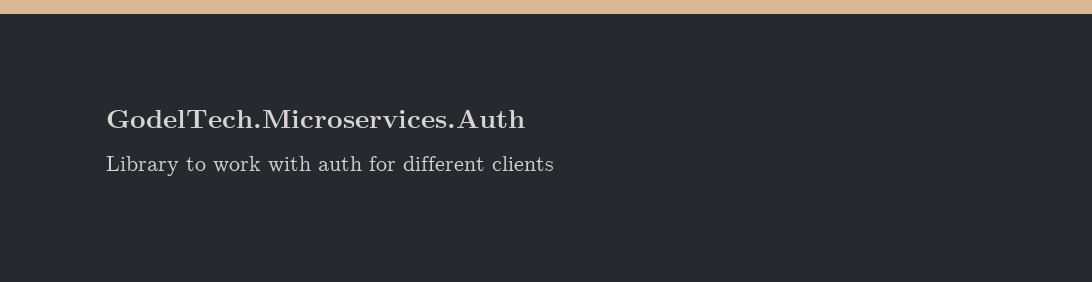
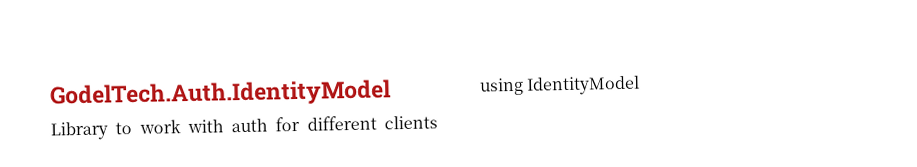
[106,109,525,128] GodelTech.Microservices.Auth -> [49,79,391,109] GodelTech.Auth.IdentityModel
(554, 163) none -> [479,75,641,96] using IdentityModel

